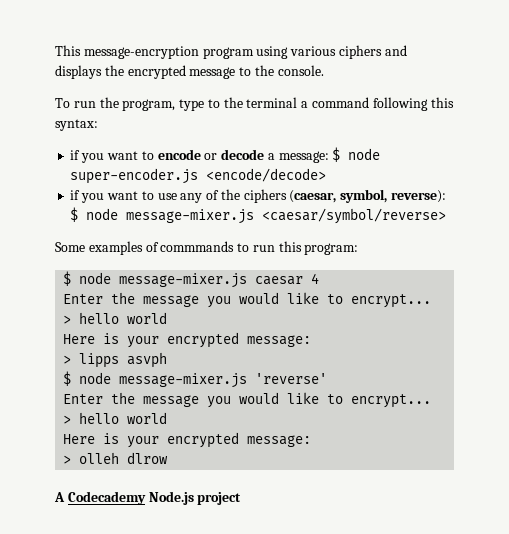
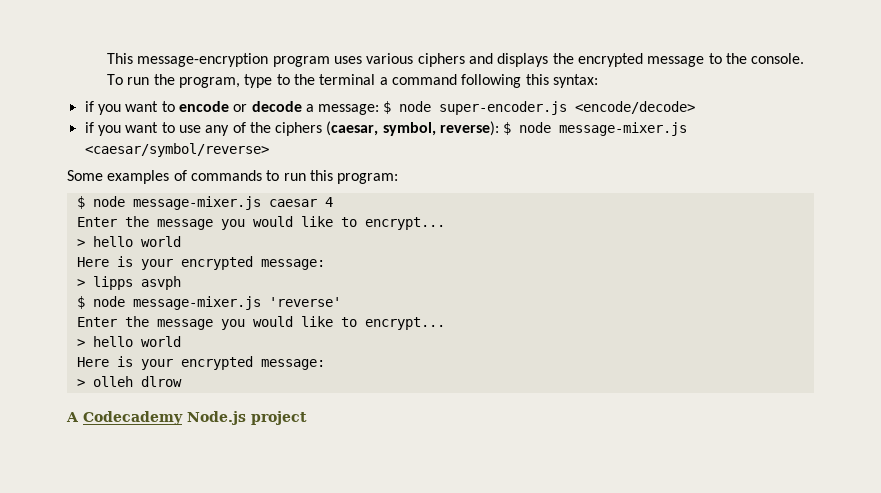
[256,46,289,59] using -> [334,56,363,64] uses
[160,241,235,252] commmands -> [190,170,262,181] commands

